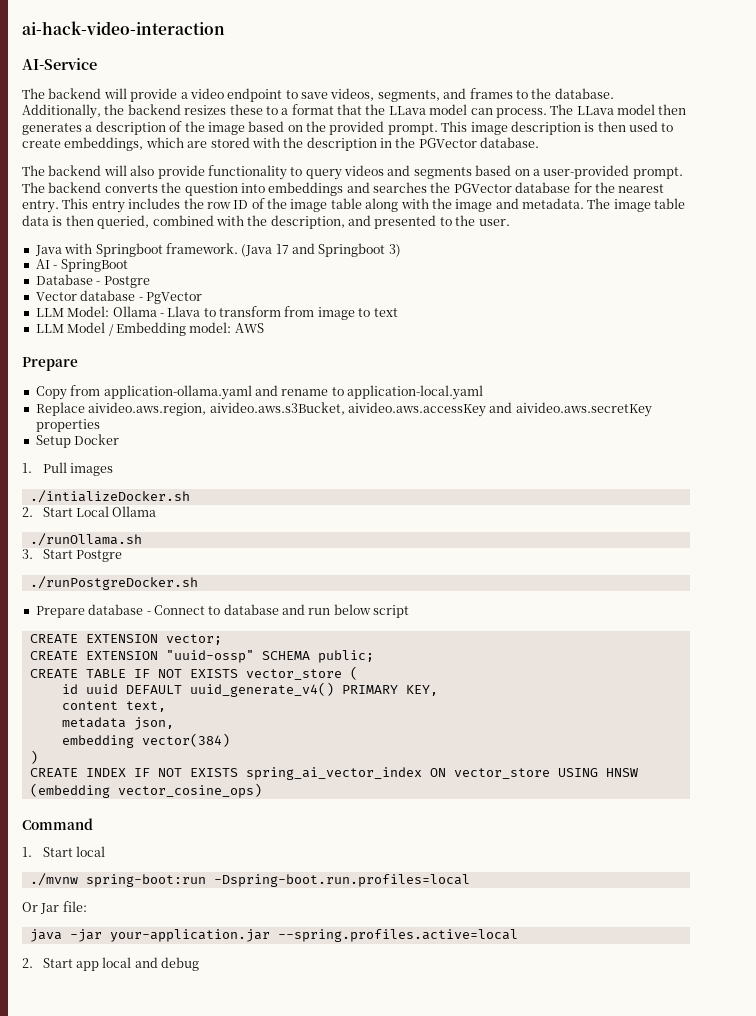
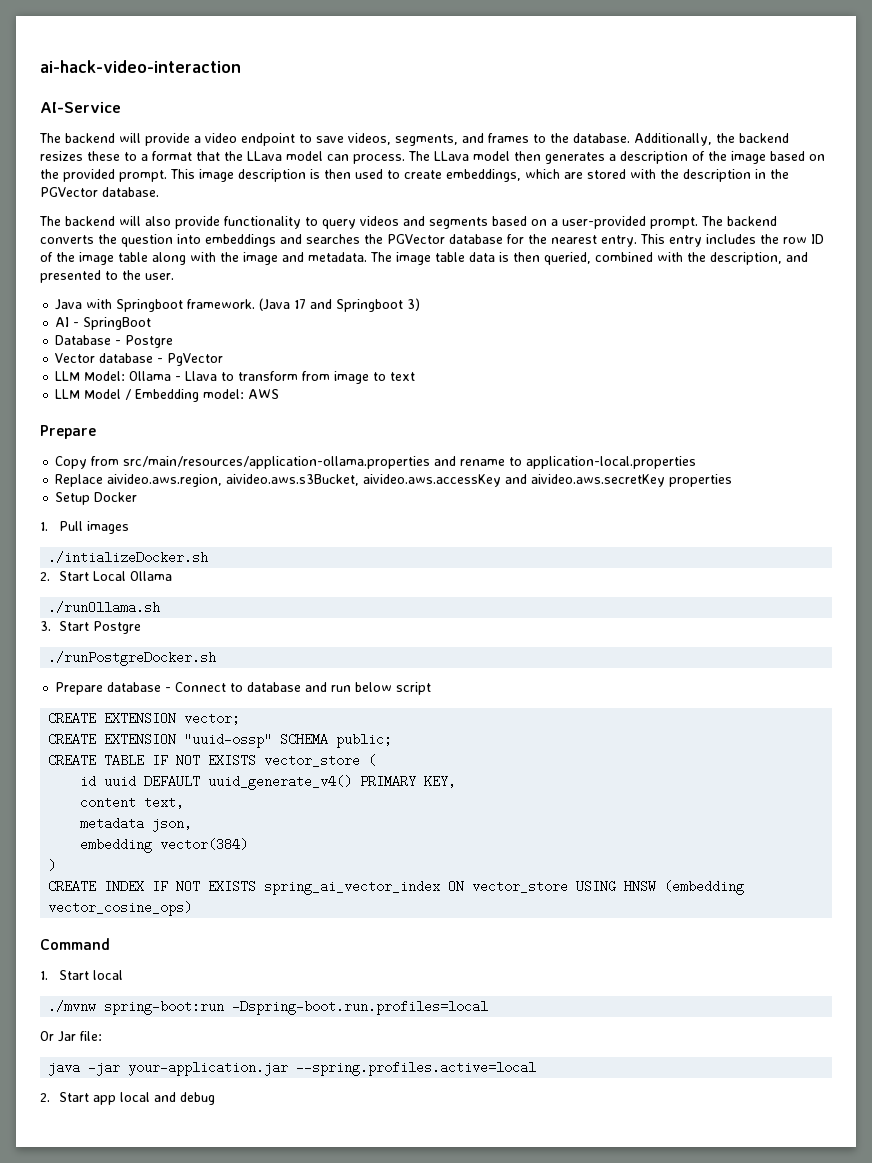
[103,385,252,400] application-ollama.yaml -> [123,456,431,469] src/main/resources/application-ollama.properties
[347,385,483,400] application-local.yaml -> [526,456,697,469] application-local.properties

